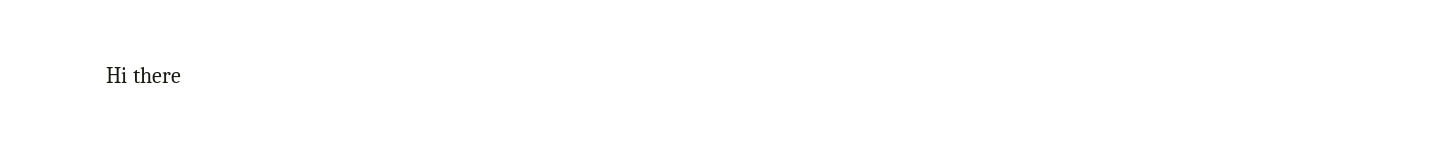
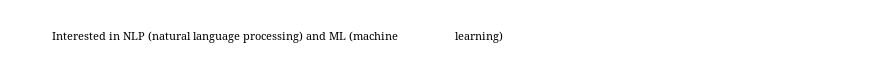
[106,67,181,83] Hi there -> [52,31,503,43] Interested in NLP (natural language processing) and ML (machine learning)

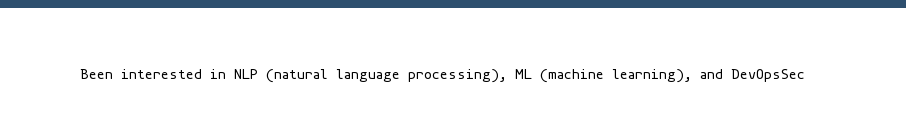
[52,32,106,40] Interested -> [80,69,202,79] Been interested
[243,31,503,43] processing) and ML (machine learning) -> [408,69,805,83] processing), ML (machine learning), and DevOpsSec

